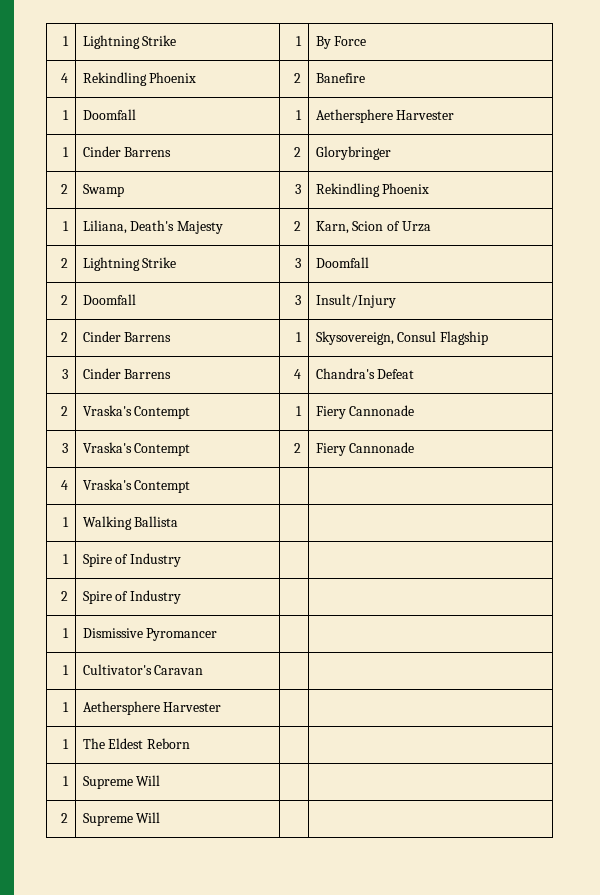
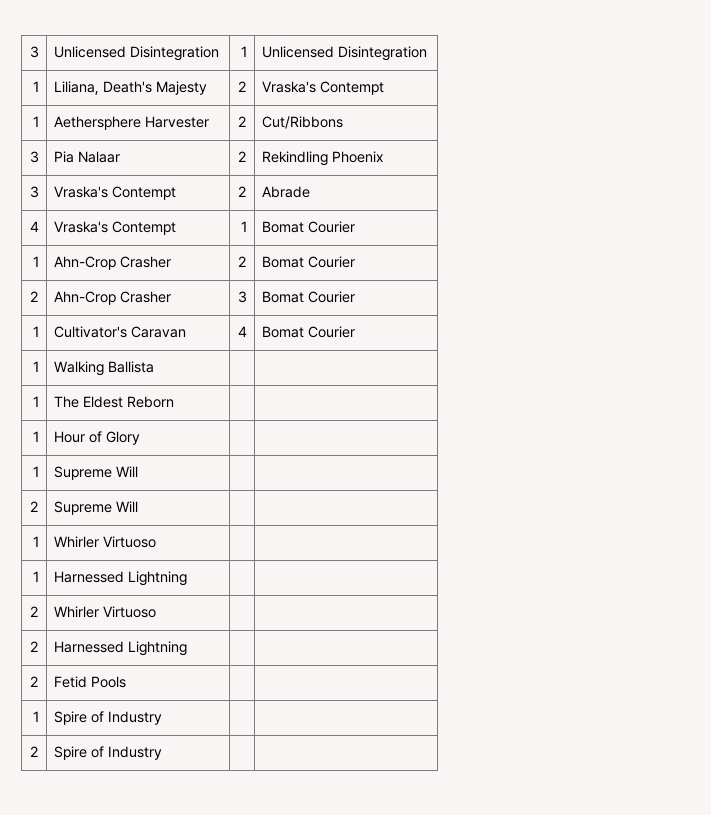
[63,36,70,46] [82,35,177,49] [296,36,303,46] [315,36,367,49] [61,73,69,83] [82,72,197,86] [294,73,302,83] [315,73,365,83] [63,110,70,120] [82,109,136,120] [296,110,303,120] [315,109,455,123] [63,147,70,157] [82,146,172,157] [294,147,302,157] [315,146,391,160] [61,184,69,194] [82,184,124,197] [295,184,302,194] [315,183,430,197] 1 | Lightning Strike | 1 | By Force // 4 | Rekindling Phoenix | 2 | Banefire // 1 | Doomfall | 1 | Aethersphere Harvester // 1 | Cinder Barrens | 2 | Glorybringer // 2 | Swamp | 3 | Rekindling Phoenix -> [30,46,40,58] [53,46,219,61] [241,46,248,57] [261,46,427,61] 3 | Unlicensed Disintegration | 1 | Unlicensed Disintegration
[315,221,431,234] [61,258,69,268] [82,257,177,271] [295,258,302,268] [315,257,369,268] [61,295,69,305] [82,294,136,305] [295,295,302,305] [315,294,396,308] [61,332,69,342] [82,331,172,342] [296,332,303,342] [315,331,489,345] [62,369,69,379] [82,368,172,379] [294,369,302,379] [315,368,415,379] [61,406,69,416] [82,405,191,419] [296,406,303,416] [315,405,415,419] Karn, Scion of Urza // 2 | Lightning Strike | 3 | Doomfall // 2 | Doomfall | 3 | Insult/Injury // 2 | Cinder Barrens | 1 | Skysovereign, Consul Flagship // 3 | Cinder Barrens | 4 | Chandra's Defeat // 2 | Vraska's Contempt | 1 | Fiery Cannonade -> [261,81,384,95] [33,116,40,127] [53,116,209,130] [238,116,248,127] [261,116,343,129] [30,151,40,163] [53,151,120,163] [238,151,248,162] [261,151,383,166] Vraska's Contempt // 1 | Aethersphere Harvester | 2 | Cut/Ribbons // 3 | Pia Nalaar | 2 | Rekindling Phoenix
[315,442,415,456] Fiery Cannonade -> [261,186,310,198] Abrade
[63,517,70,527] [82,516,179,530] | // 1 | Walking Ballista -> [241,221,248,232] [261,221,355,233] [33,256,40,267] [53,256,171,270] [238,256,248,267] [261,256,355,268] [30,291,40,302] [53,291,171,305] [238,291,248,303] [261,291,355,303] [33,326,40,337] [53,326,186,338] [238,326,248,337] [261,326,355,338] [33,361,40,372] [53,361,154,376] [33,396,40,407] [53,396,174,408] [33,431,40,442] [53,431,140,445] [33,466,40,477] [53,466,138,480] [30,501,40,512] [53,501,138,515] [33,536,40,547] [53,536,156,548] [33,571,40,582] [53,571,187,586] [30,606,40,617] [53,606,156,618] [30,641,40,652] [53,641,187,656] [30,676,40,687] [53,676,126,688] 1 | Bomat Courier // 1 | Ahn-Crop Crasher | 2 | Bomat Courier // 2 | Ahn-Crop Crasher | 3 | Bomat Courier // 1 | Cultivator's Caravan | 4 | Bomat Courier // 1 | Walking Ballista | | // 1 | The Eldest Reborn | | // 1 | Hour of Glory | | // 1 | Supreme Will | | // 2 | Supreme Will | | // 1 | Whirler Virtuoso | | // 1 | Harnessed Lightning | | // 2 | Whirler Virtuoso | | // 2 | Harnessed Lightning | | // 2 | Fetid Pools
[63,628,70,638] [82,628,218,641] [63,665,70,675] [82,664,204,675] [63,702,70,712] [82,701,222,715] [63,739,70,749] [82,738,191,749] [63,776,70,786] [82,775,161,789] [61,813,69,823] [82,812,161,826] // 1 | Dismissive Pyromancer | | // 1 | Cultivator's Caravan | | // 1 | Aethersphere Harvester | | // 1 | The Eldest Reborn | | // 1 | Supreme Will | | // 2 | Supreme Will | | -> (162, 753) none

